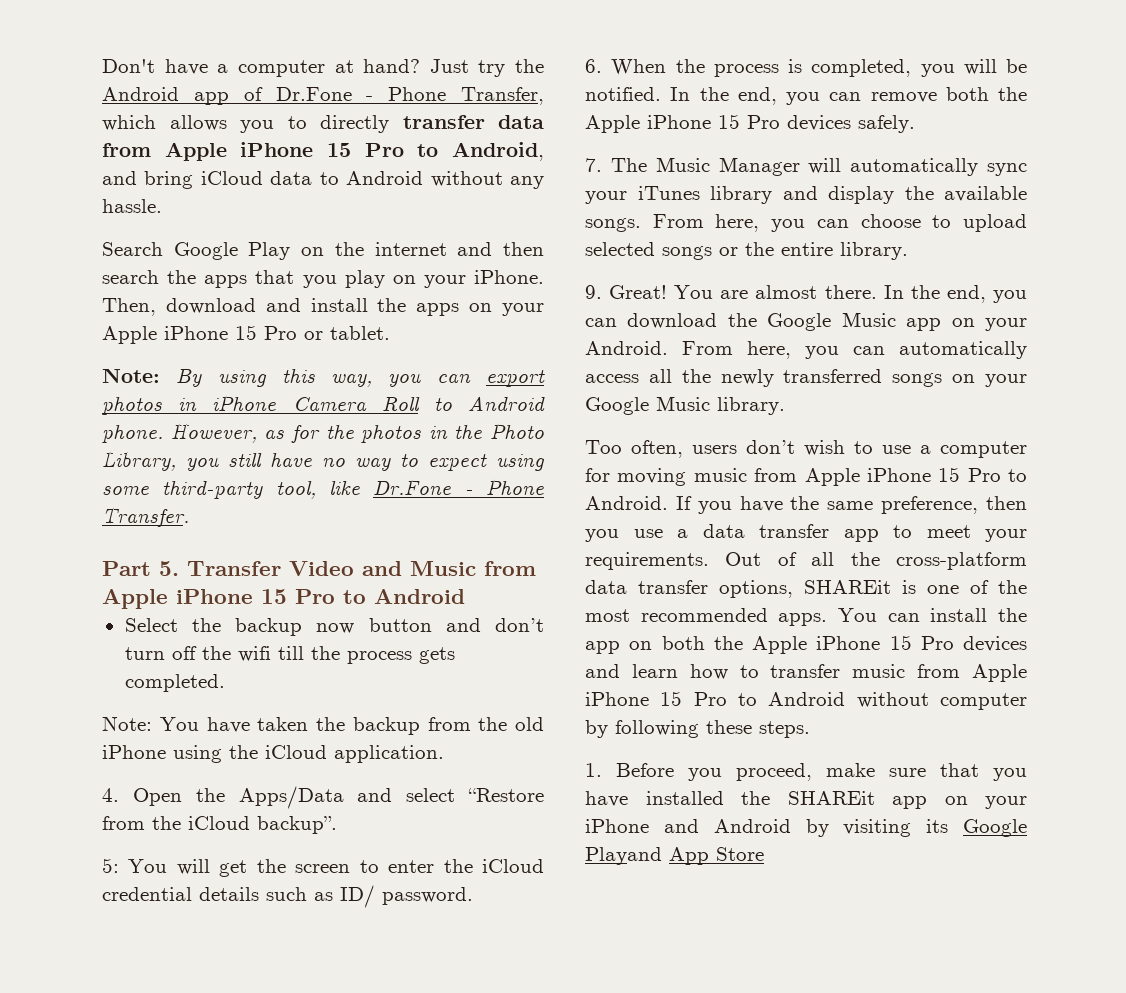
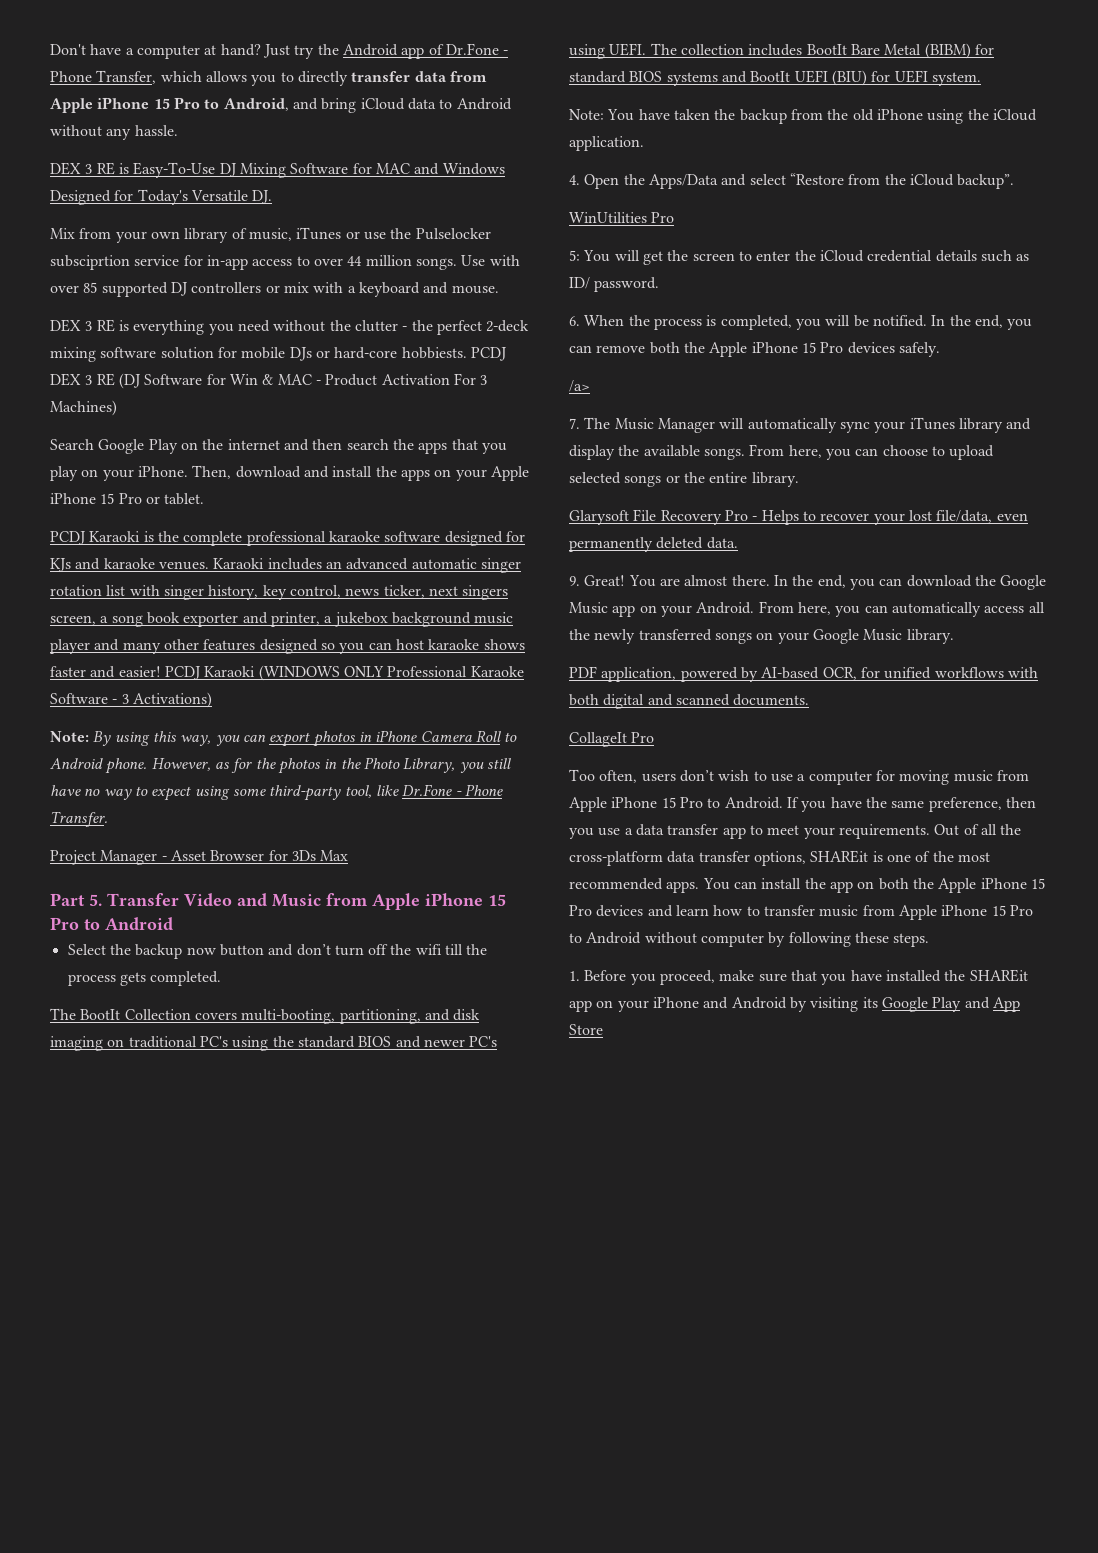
(162, 206) none -> [50,162,505,178] [50,189,273,205] [50,227,491,243] [50,255,520,270] [50,282,499,297] [50,319,530,335] [50,347,506,362] [50,373,488,389] [50,400,117,416] // DEX 3 RE is Easy-To-Use DJ Mixing Software for MAC and Windows Designed for Today's Versatile DJ. // Mix from your own library of music, iTunes or use the Pulselocker subsciprtion service for in-app access to over 44 million songs. Use with over 85 supported DJ controllers or mix with a keyboard and mouse. // DEX 3 RE is everything you need without the clutter - the perfect 2-deck mixing software solution for mobile DJs or hard-core hobbiests. PCDJ DEX 3 RE (DJ Software for Win & MAC - Product Activation For 3 Machines)
(390, 333) none -> [50,531,525,546] [50,558,521,573] [50,585,509,600] [50,612,514,627] [50,639,525,654] [50,665,524,681] [50,692,212,708] // PCDJ Karaoki is the complete professional karaoke software designed for KJs and karaoke venues. Karaoki includes an advanced automatic singer rotation list with singer history, key control, news ticker, next singers screen, a song book exporter and printer, a jukebox background music player and many other features designed so you can host karaoke shows faster and easier! PCDJ Karaoki (WINDOWS ONLY Professional Karaoke Software - 3 Activations)
(189, 517) none -> [50,850,349,865] // Project Manager - Asset Browser for 3Ds Max
(225, 683) none -> [50,1008,481,1024] [50,1036,498,1051] [569,43,994,59] [569,70,981,86] // The BootIt Collection covers multi-booting, partitioning, and disk imaging on traditional PC's using the standard BIOS and newer PC's using UEFI. The collection includes BootIt Bare Metal (BIBM) for standard BIOS systems and BootIt UEFI (BIU) for UEFI system.
(337, 825) none -> [569,212,675,223] // WinUtilities Pro
(915, 124) none -> [569,380,590,392] // /a>
(908, 251) none -> [569,509,1028,525] [569,537,738,552] // Glarysoft File Recovery Pro - Helps to recover your lost file/data, even permanently deleted data.
(785, 406) none -> [569,666,1038,682] [569,694,810,709] [569,732,655,747] // PDF application, powered by AI-based OCR, for unified workflows with both digital and scanned documents. // CollageIt Pro
[585,847,662,865] Playand -> [932,997,990,1012] Play and

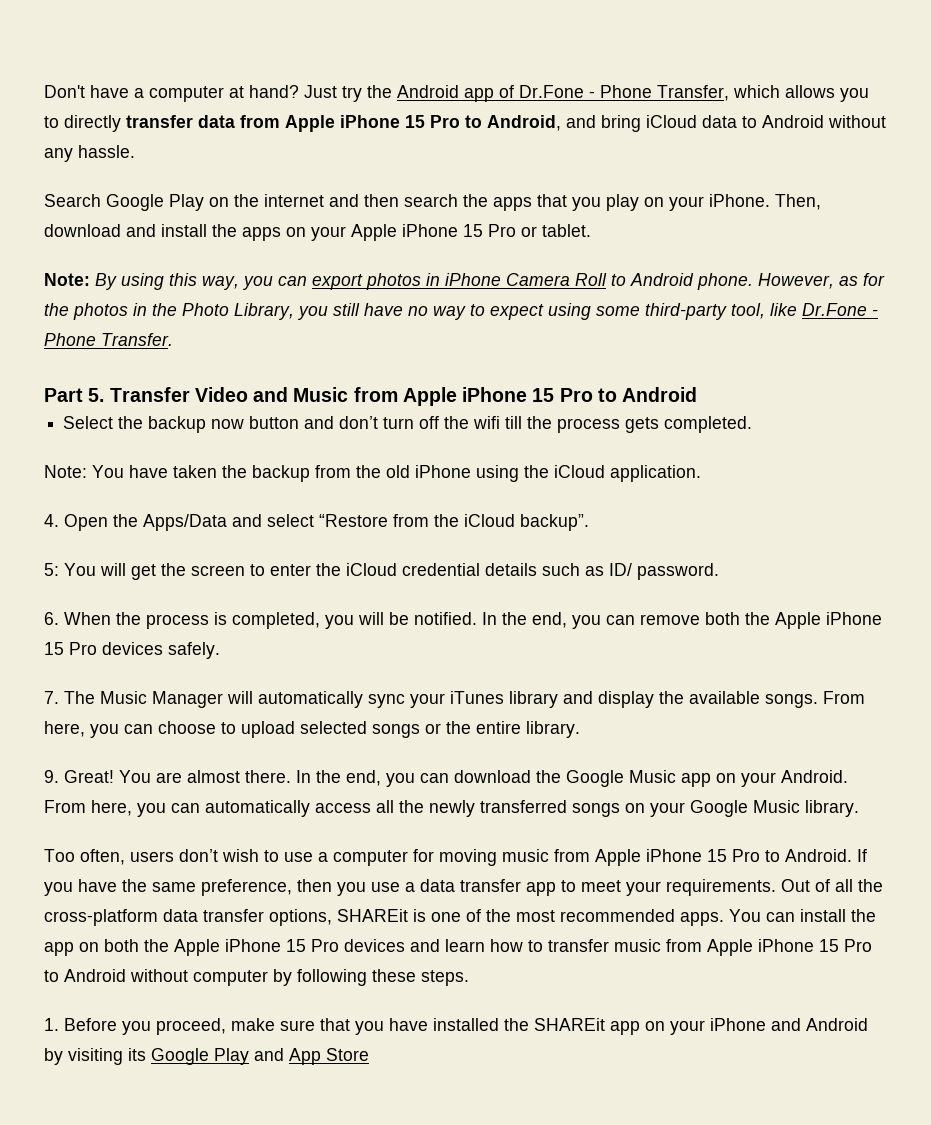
[50,162,505,178] [50,189,273,205] [50,227,491,243] [50,255,520,270] [50,282,499,297] [50,319,530,335] [50,347,506,362] [50,373,488,389] [50,400,117,416] // DEX 3 RE is Easy-To-Use DJ Mixing Software for MAC and Windows Designed for Today's Versatile DJ. // Mix from your own library of music, iTunes or use the Pulselocker subsciprtion service for in-app access to over 44 million songs. Use with over 85 supported DJ controllers or mix with a keyboard and mouse. // DEX 3 RE is everything you need without the clutter - the perfect 2-deck mixing software solution for mobile DJs or hard-core hobbiests. PCDJ DEX 3 RE (DJ Software for Win & MAC - Product Activation For 3 Machines) -> (135, 151) none
[50,531,525,546] [50,558,521,573] [50,585,509,600] [50,612,514,627] [50,639,525,654] [50,665,524,681] [50,692,212,708] // PCDJ Karaoki is the complete professional karaoke software designed for KJs and karaoke venues. Karaoki includes an advanced automatic singer rotation list with singer history, key control, news ticker, next singers screen, a song book exporter and printer, a jukebox background music player and many other features designed so you can host karaoke shows faster and easier! PCDJ Karaoki (WINDOWS ONLY Professional Karaoke Software - 3 Activations) -> (591, 230) none
[50,850,349,865] // Project Manager - Asset Browser for 3Ds Max -> (173, 339) none
[50,1008,481,1024] [50,1036,498,1051] [569,43,994,59] [569,70,981,86] // The BootIt Collection covers multi-booting, partitioning, and disk imaging on traditional PC's using the standard BIOS and newer PC's using UEFI. The collection includes BootIt Bare Metal (BIBM) for standard BIOS systems and BootIt UEFI (BIU) for UEFI system. -> (753, 424) none
[569,212,675,223] // WinUtilities Pro -> (589, 522) none
[569,380,590,392] // /a> -> (220, 650) none
[569,509,1028,525] [569,537,738,552] // Glarysoft File Recovery Pro - Helps to recover your lost file/data, even permanently deleted data. -> (580, 729) none
[569,666,1038,682] [569,694,810,709] [569,732,655,747] // PDF application, powered by AI-based OCR, for unified workflows with both digital and scanned documents. // CollageIt Pro -> (859, 808) none

